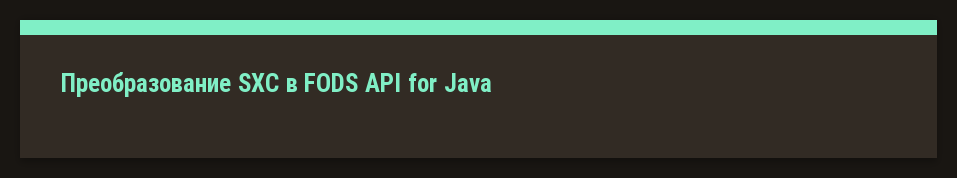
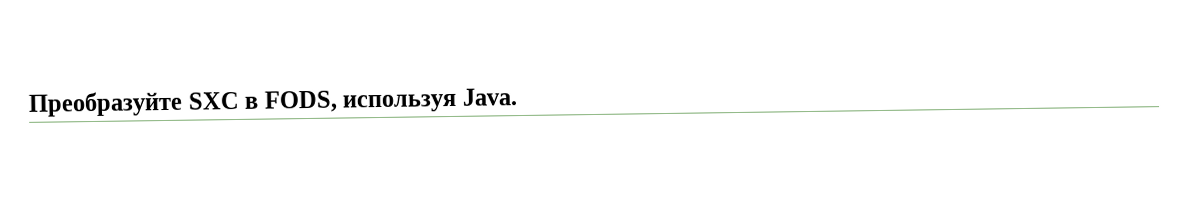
[61,72,231,97] Преобразование -> [28,90,183,117] Преобразуйте
[304,73,492,92] FODS API for Java -> [263,88,518,113] FODS, используя Java.

